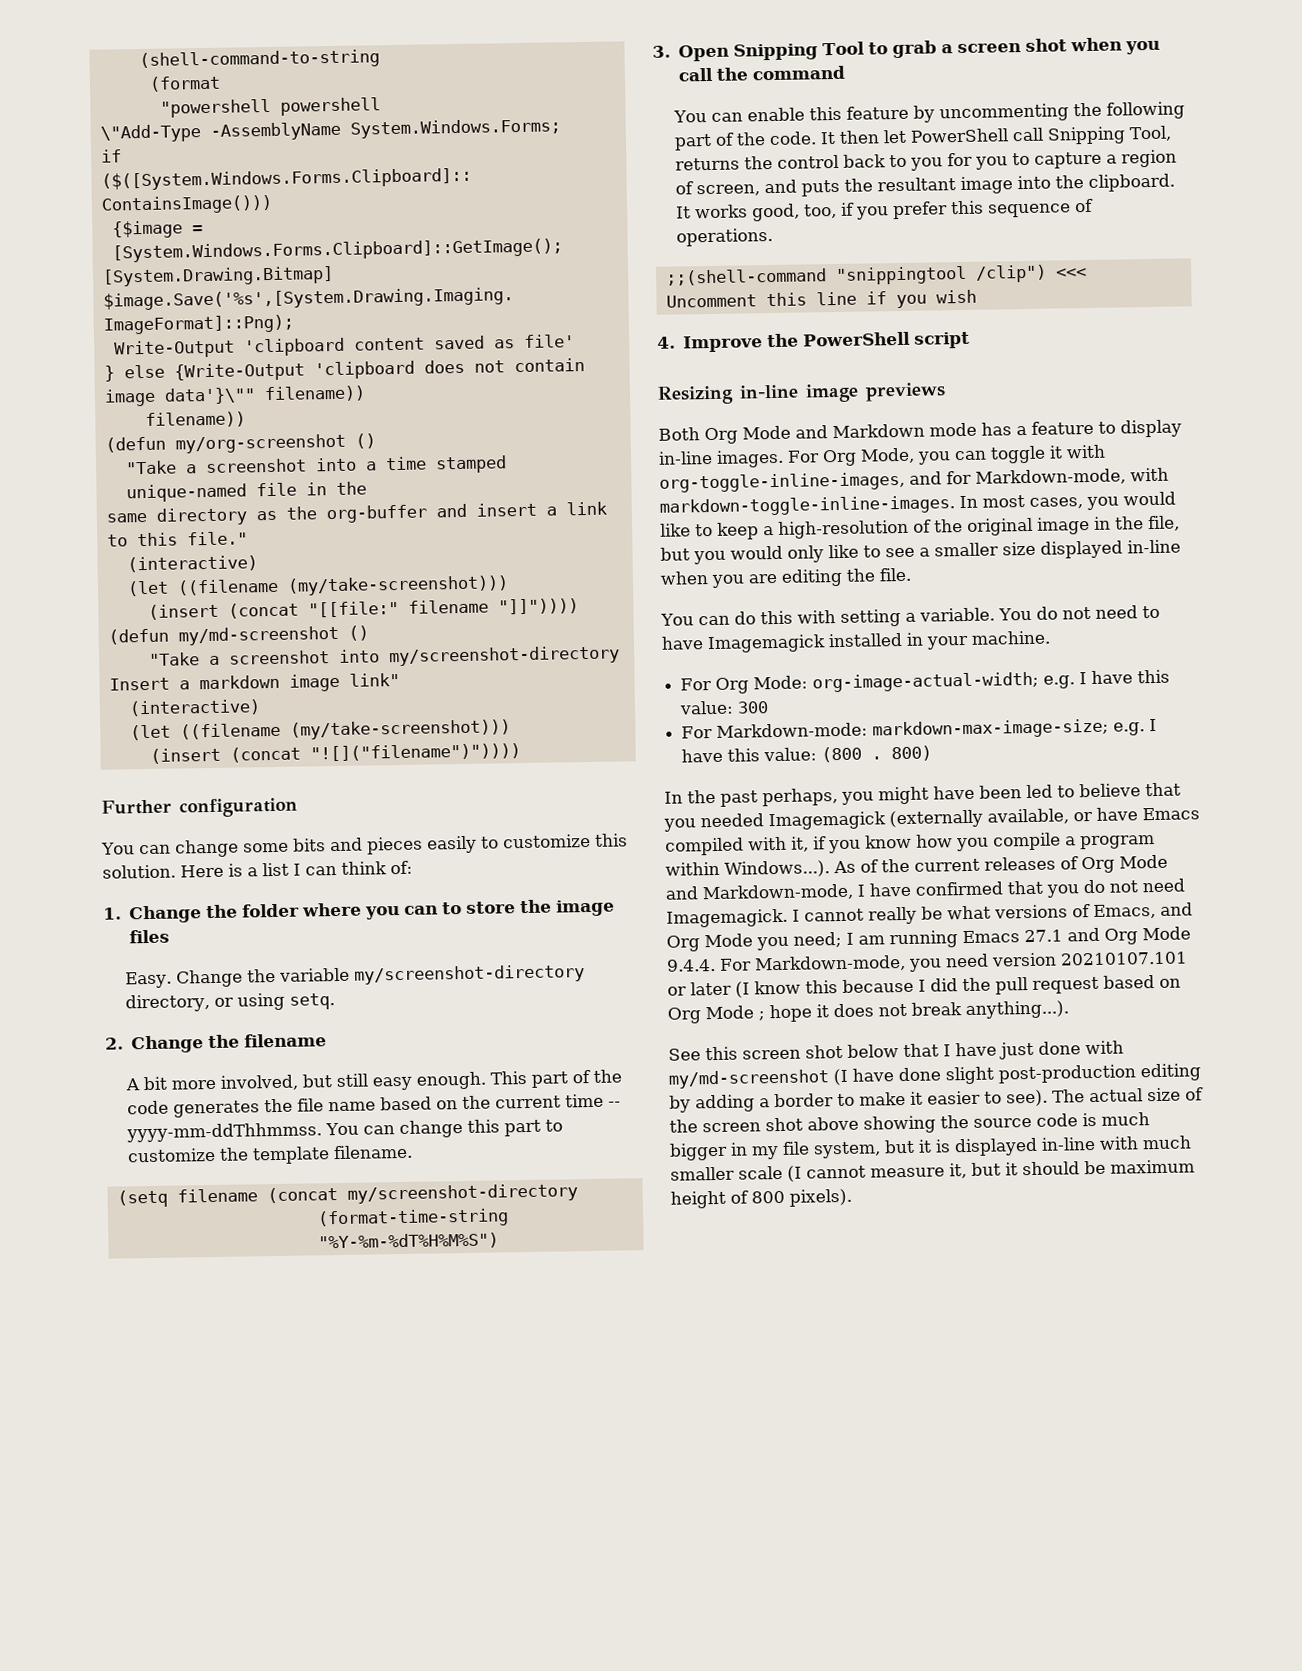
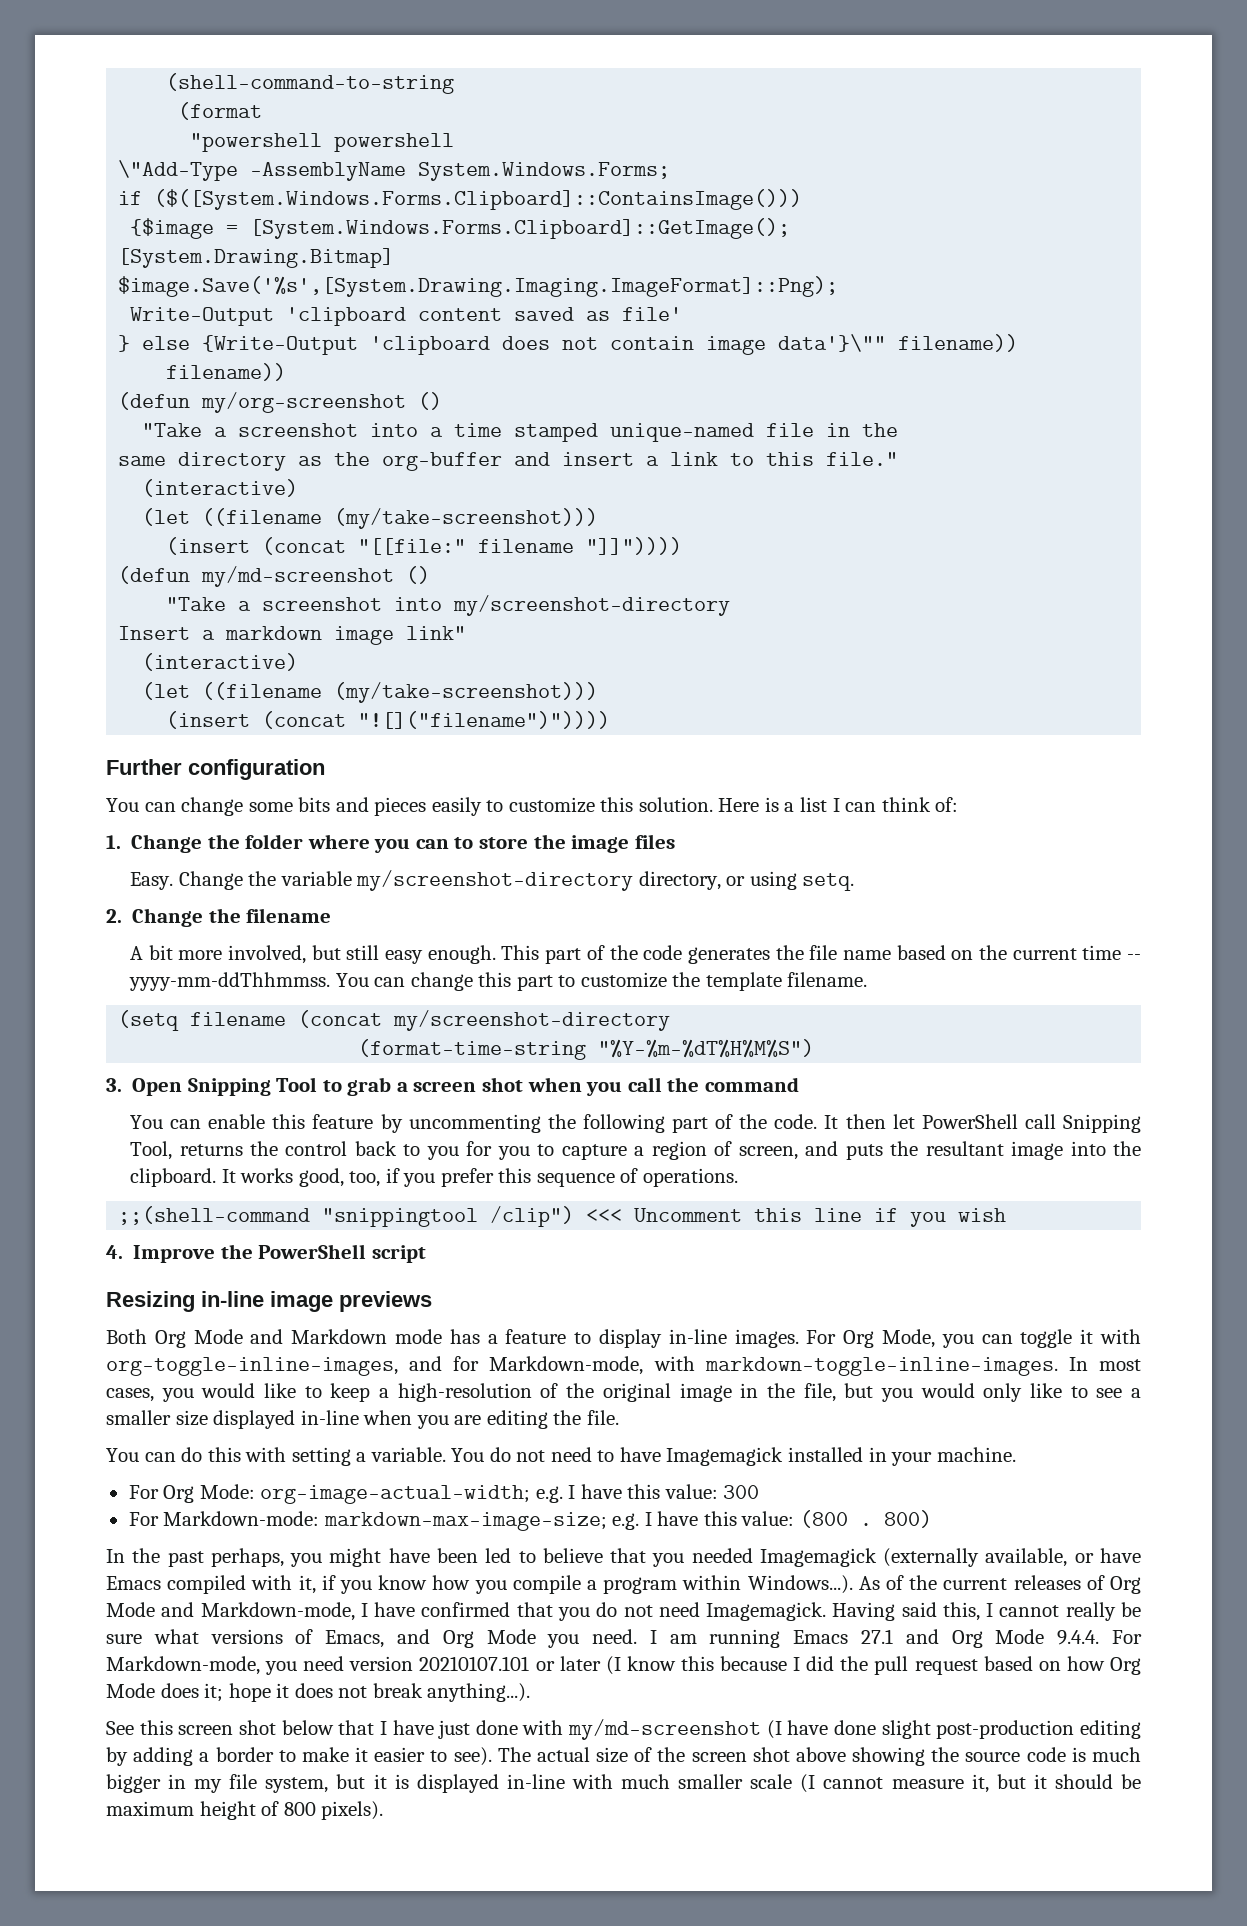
(788, 918) none -> [832,1602,980,1621] Having said this,
(943, 913) none -> [106,1634,142,1644] sure
[793,931,842,948] need; -> [592,1629,638,1644] need.
[667,1005,765,1024] Org Mode ; -> [1066,1656,1141,1675] [106,1683,224,1702] how Org Mode does it;

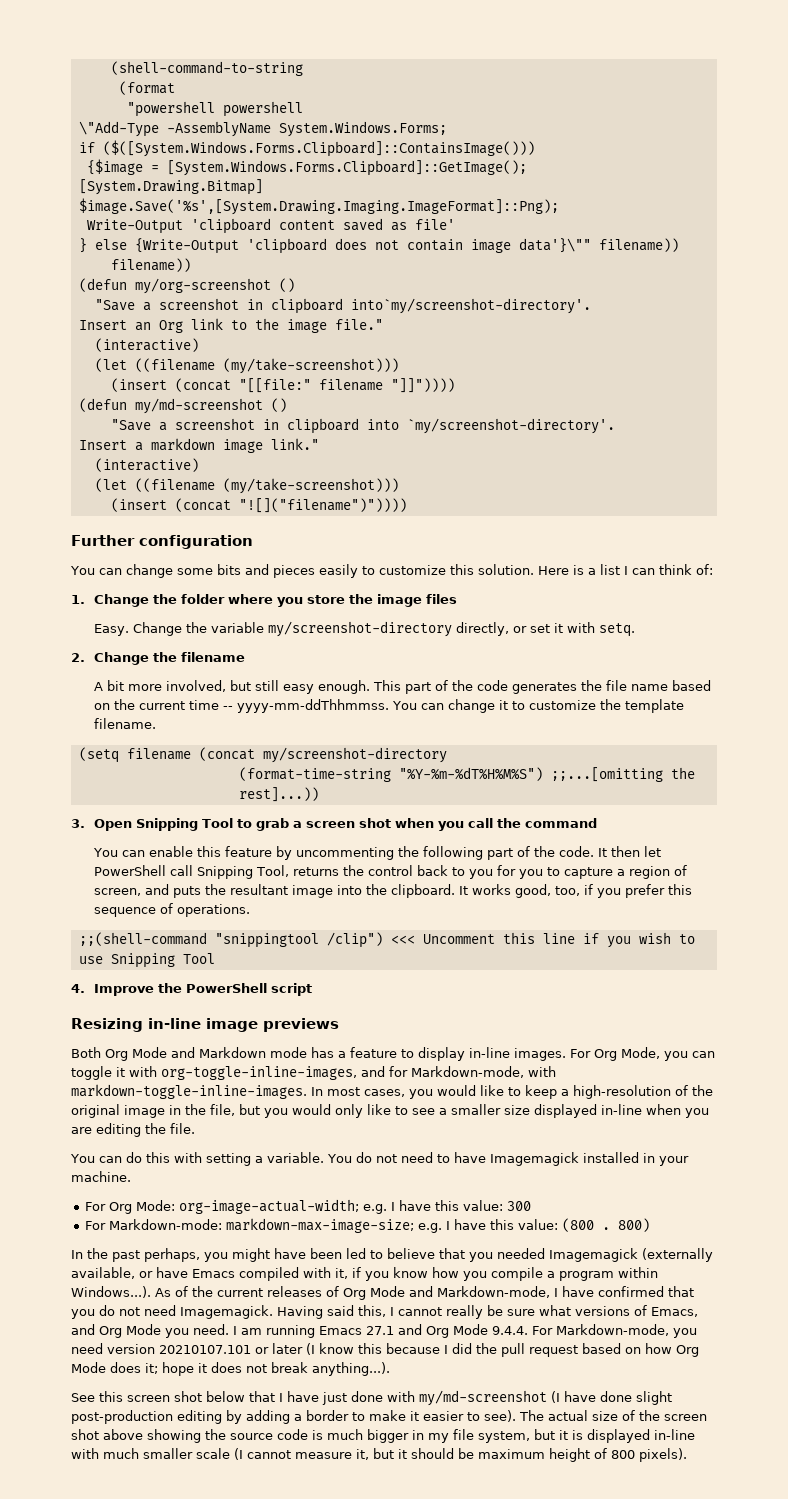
[142,423,899,442] [118,452,815,471] "Take a screenshot into a time stamped unique-named file in the // same directory as the org-buffer and insert a link to this -> [94,298,591,314] [78,318,327,333] "Save a screenshot in clipboard into`my/screenshot-directory'. // Insert an Org link to the image
[166,595,731,616] "Take a screenshot into my/screenshot-directory -> [110,418,615,434] "Save a screenshot in clipboard into `my/screenshot-directory'.
[406,626,467,640] link" -> [270,438,319,450] link."
[415,837,474,849] can to -> (304, 602) none
[638,871,797,890] directory, or using -> [456,622,596,636] directly, or set it with
[478,972,553,991] this part -> [499,700,509,710] it
(815, 1048) none -> [550,767,695,782] [238,787,319,802] ;;...[omitting the rest]...))
(1007, 1215) none -> [678,934,695,944] [78,953,215,968] to use Snipping Tool

